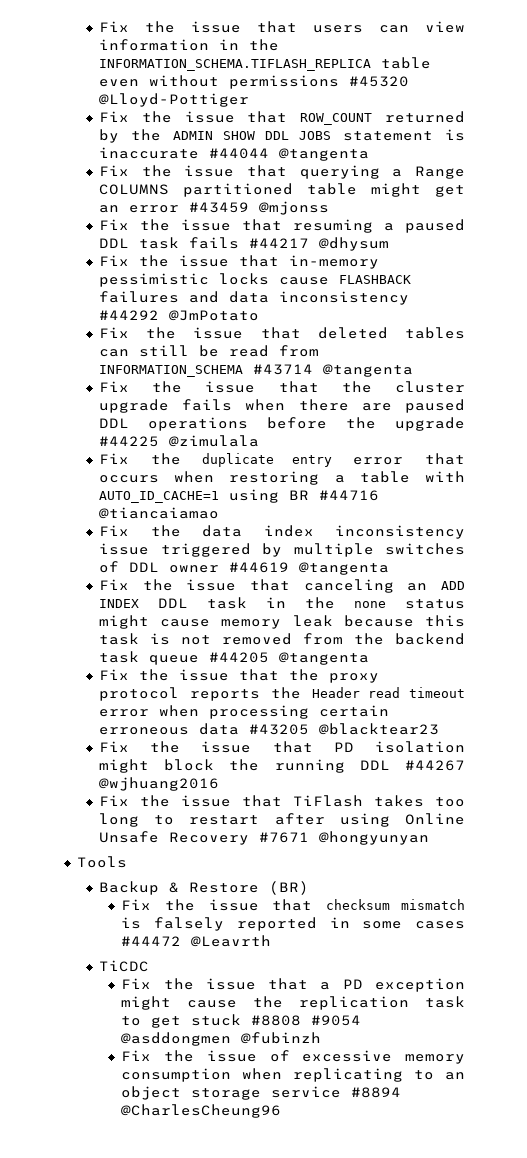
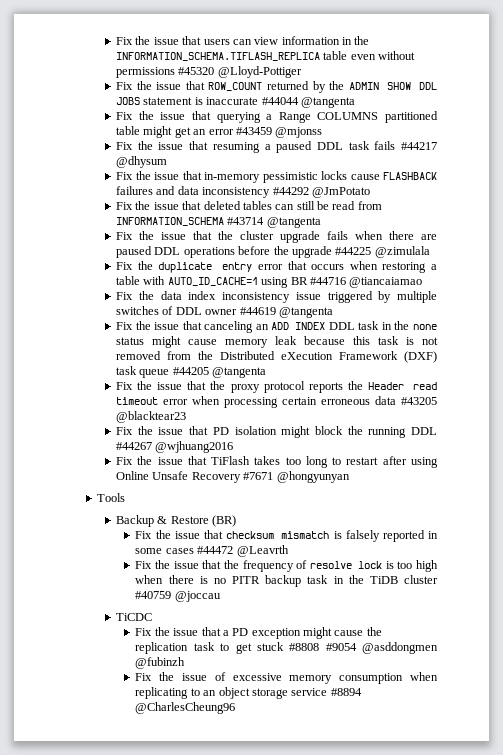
[395,633,465,645] backend -> [220,351,437,363] Distributed eXecution Framework (DXF)
(272, 941) none -> [135,560,438,572] [135,575,438,587] [135,591,221,602] // Fix the issue that the frequency of resolve lock is too high when there is no PITR backup task in the TiDB cluster #40759 @joccau

